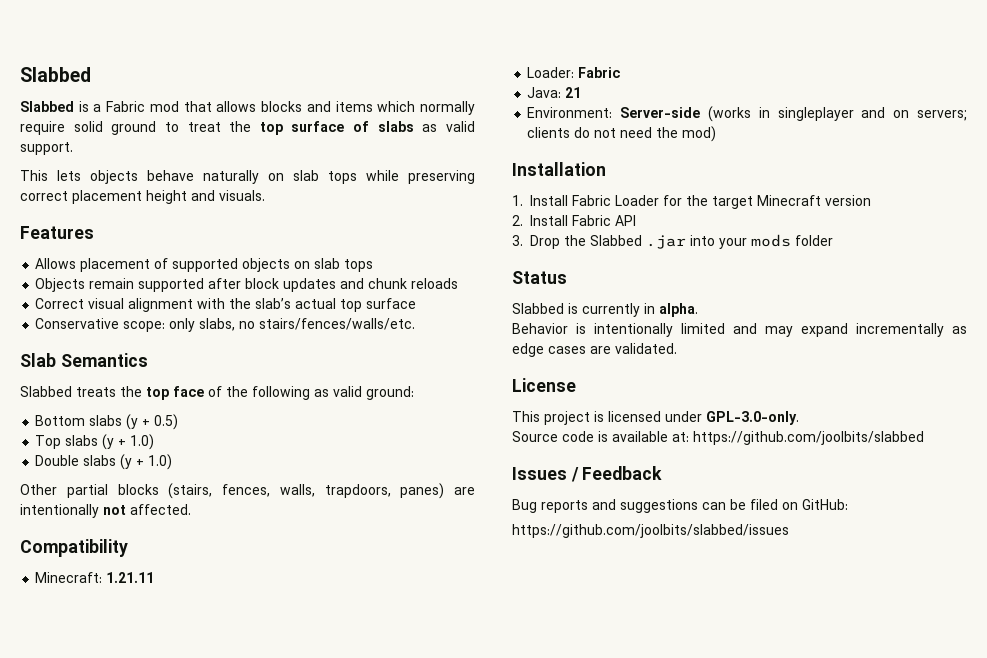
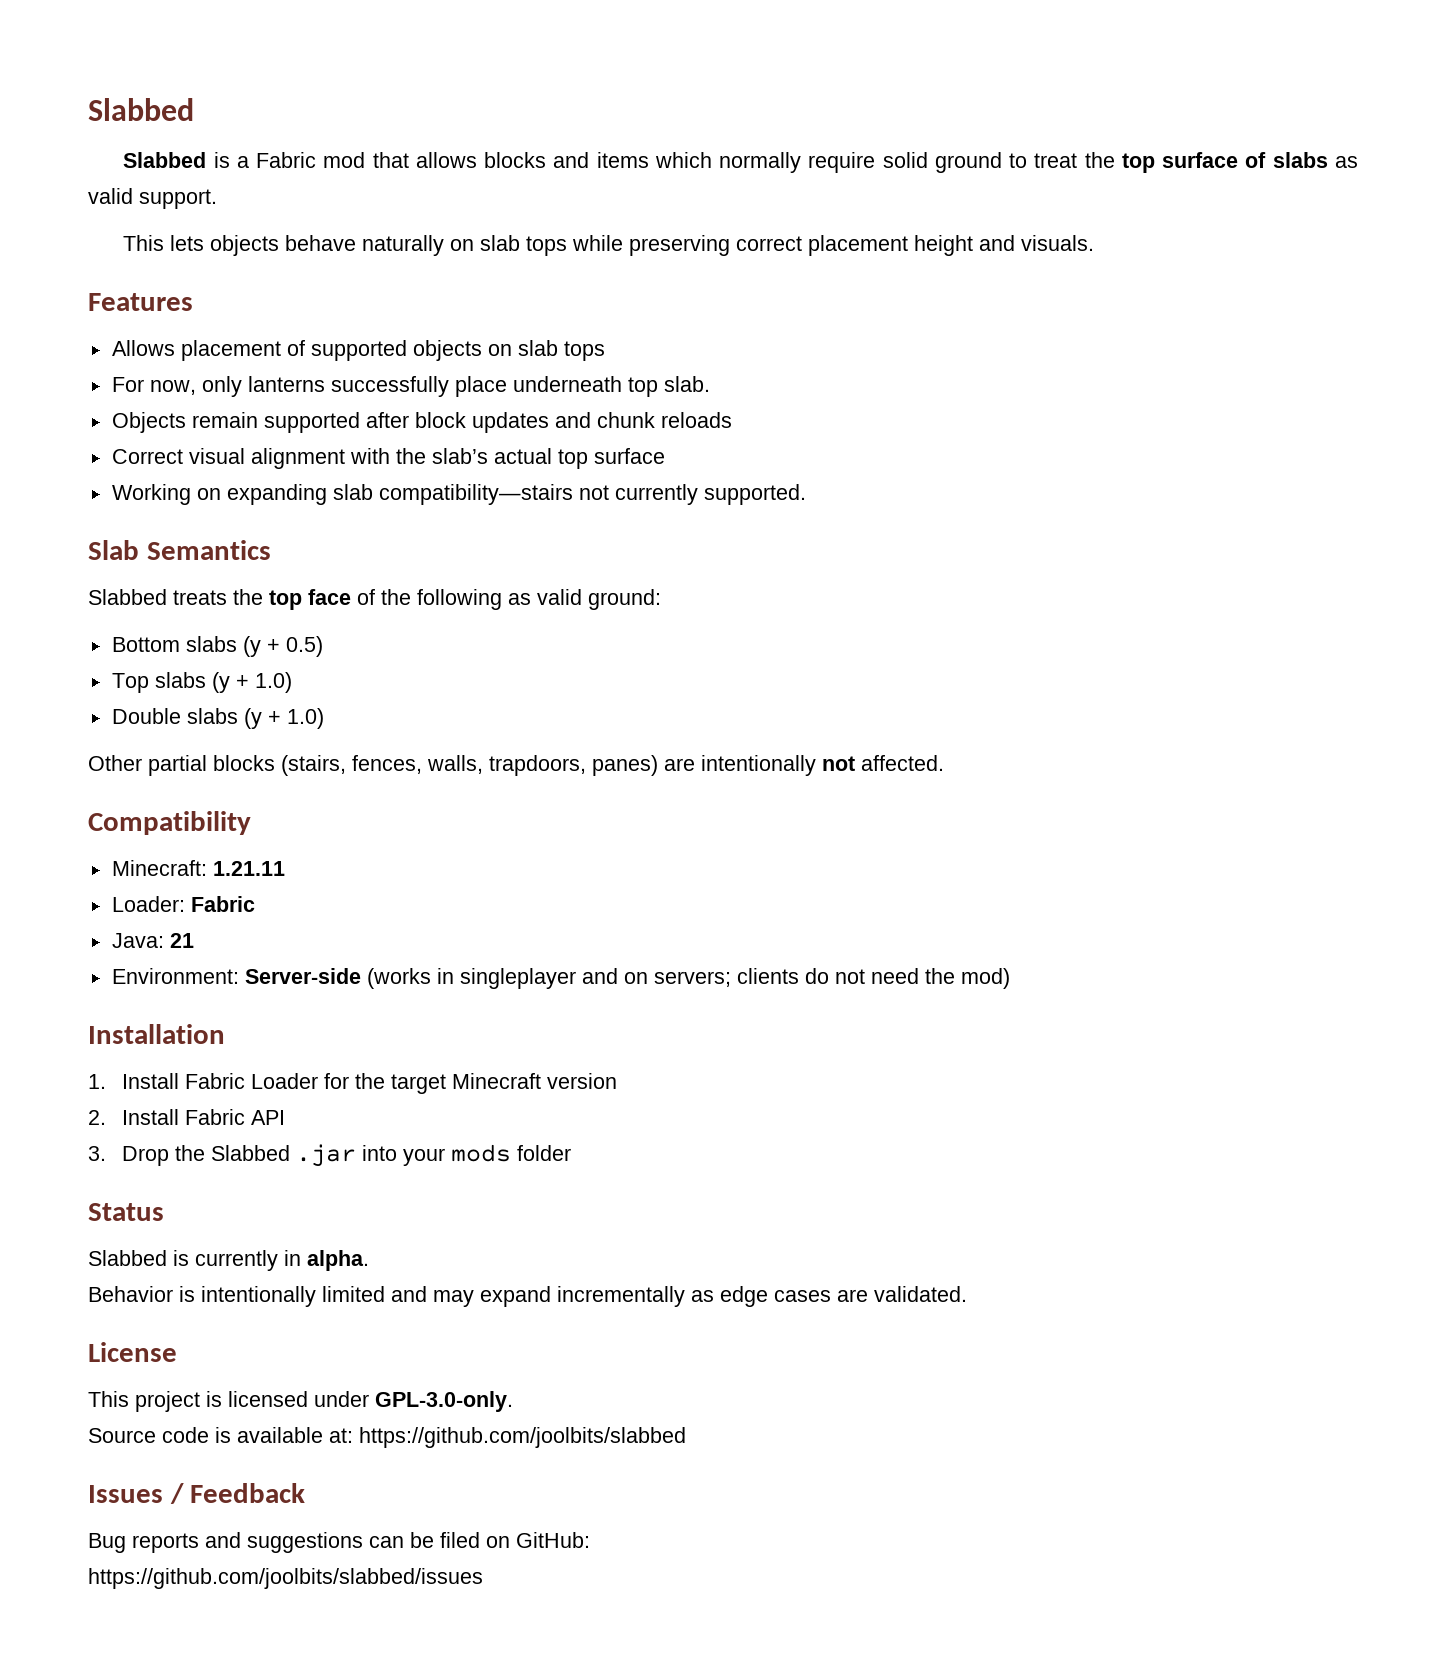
(374, 265) none -> [111,376,710,397] // For now, only lanterns successfully place underneath top slab.
[35,318,416,332] Conservative scope: only slabs, no stairs/fences/walls/etc. -> [111,484,806,505] Working on expanding slab compatibility—stairs not currently supported.

